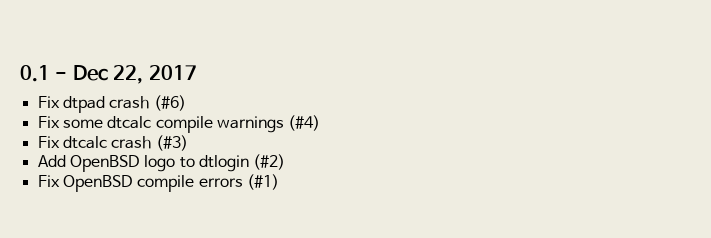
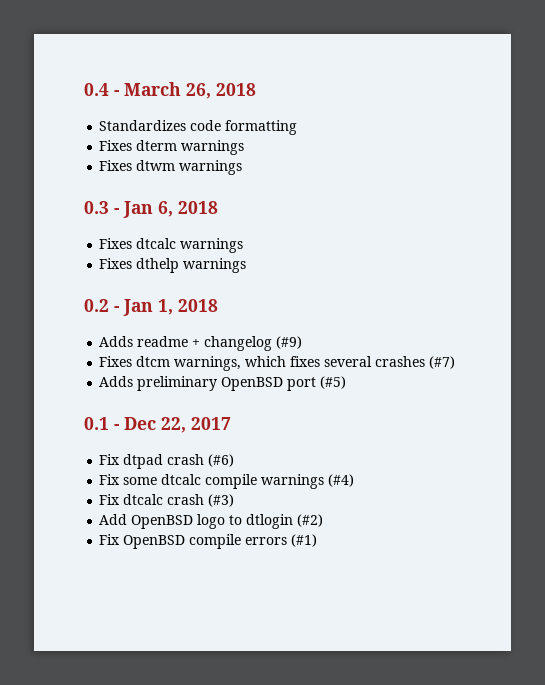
(20, 73) none -> [84,82,256,99] [99,120,298,135] [99,140,245,155] [99,160,243,175] [84,201,218,218] [99,238,244,253] [99,258,247,273] [84,299,218,316] [99,336,303,351] [99,356,456,371] [99,376,347,391] 0.4 - March 26, 2018 // Standardizes code formatting // Fixes dterm warnings // Fixes dtwm warnings // 0.3 - Jan 6, 2018 // Fixes dtcalc warnings // Fixes dthelp warnings // 0.2 - Jan 1, 2018 // Adds readme + changelog (#9) // Fixes dtcm warnings, which fixes several crashes (#7) // Adds preliminary OpenBSD port (#5) //

